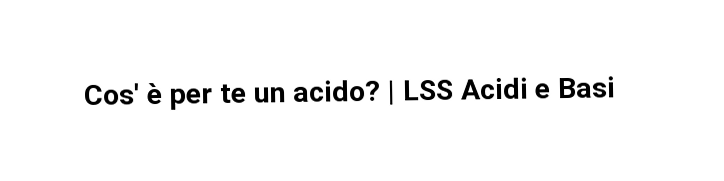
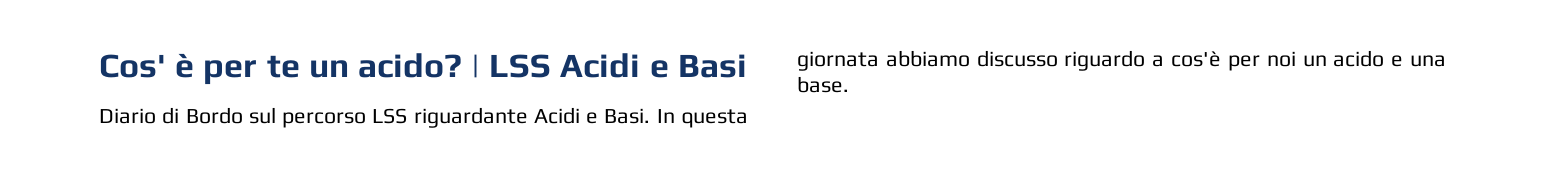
(616, 87) none -> [99,107,748,128] [797,50,1446,71] [797,76,849,93] // Diario di Bordo sul percorso LSS riguardante Acidi e Basi. In questa giornata abbiamo discusso riguardo a cos'è per noi un acido e una base.

